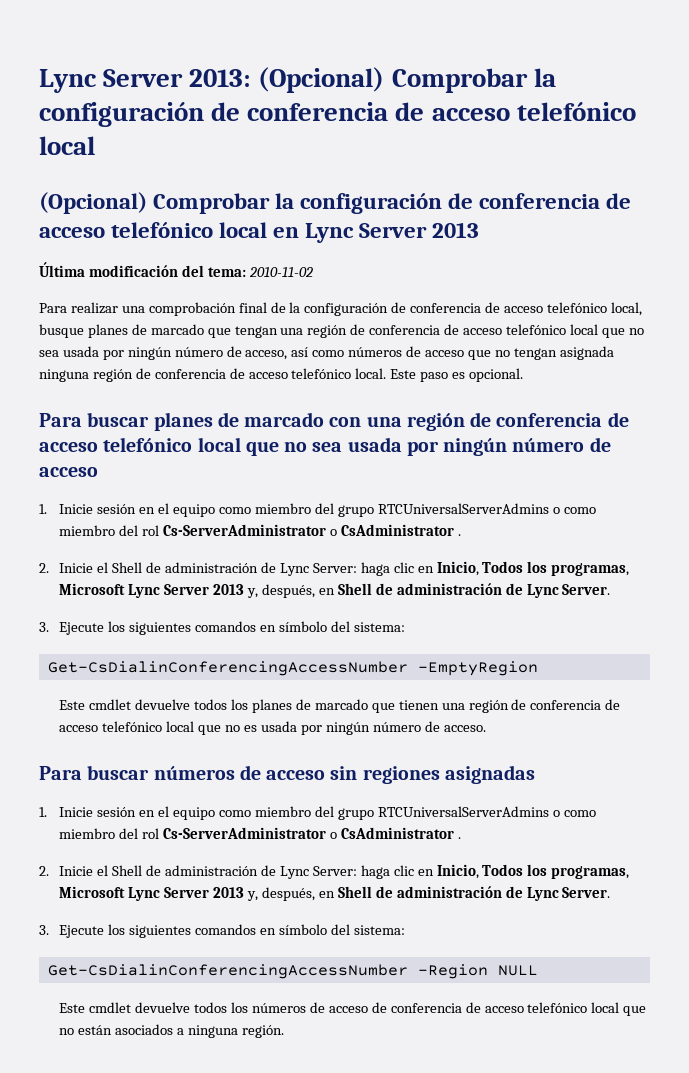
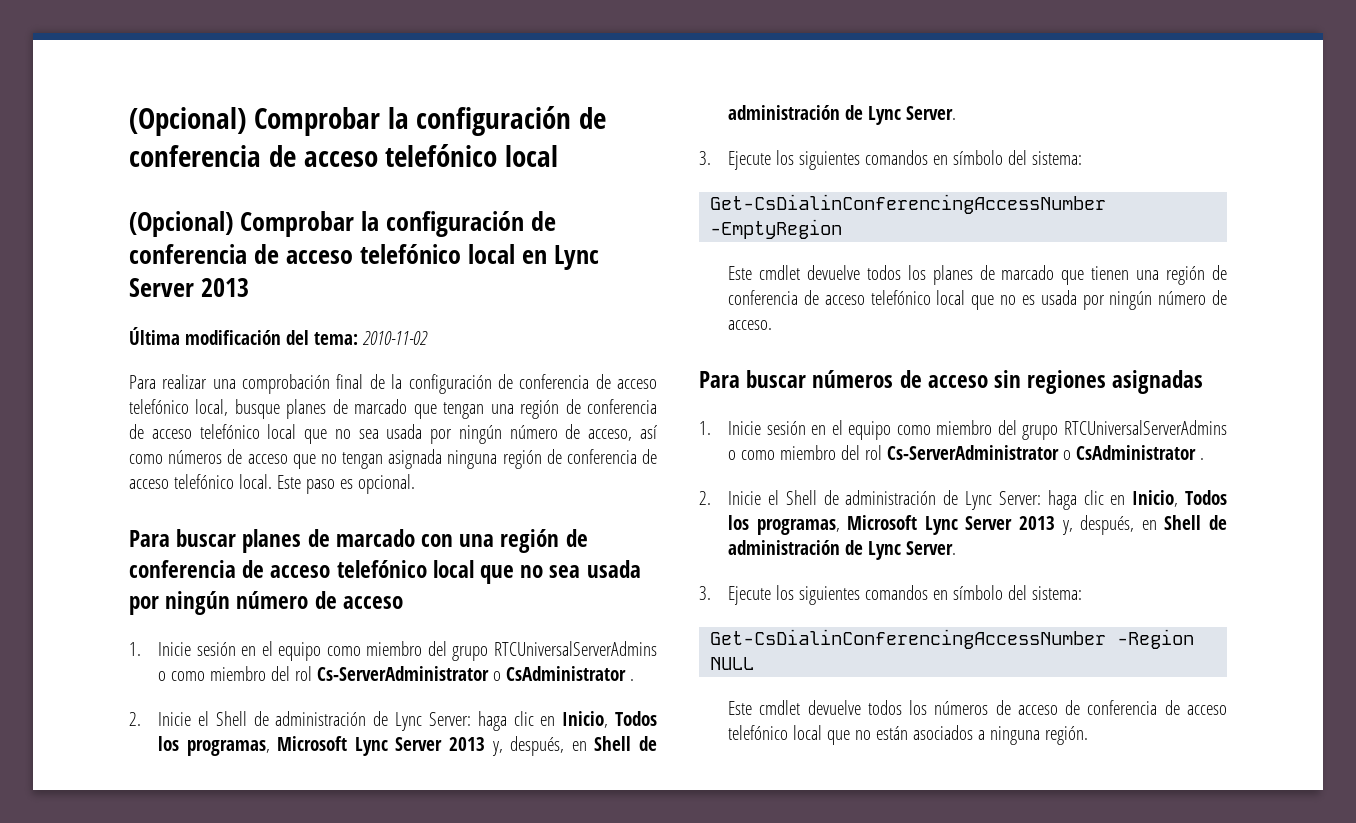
[39,69,252,93] Lync Server 2013: -> (129, 121) none

